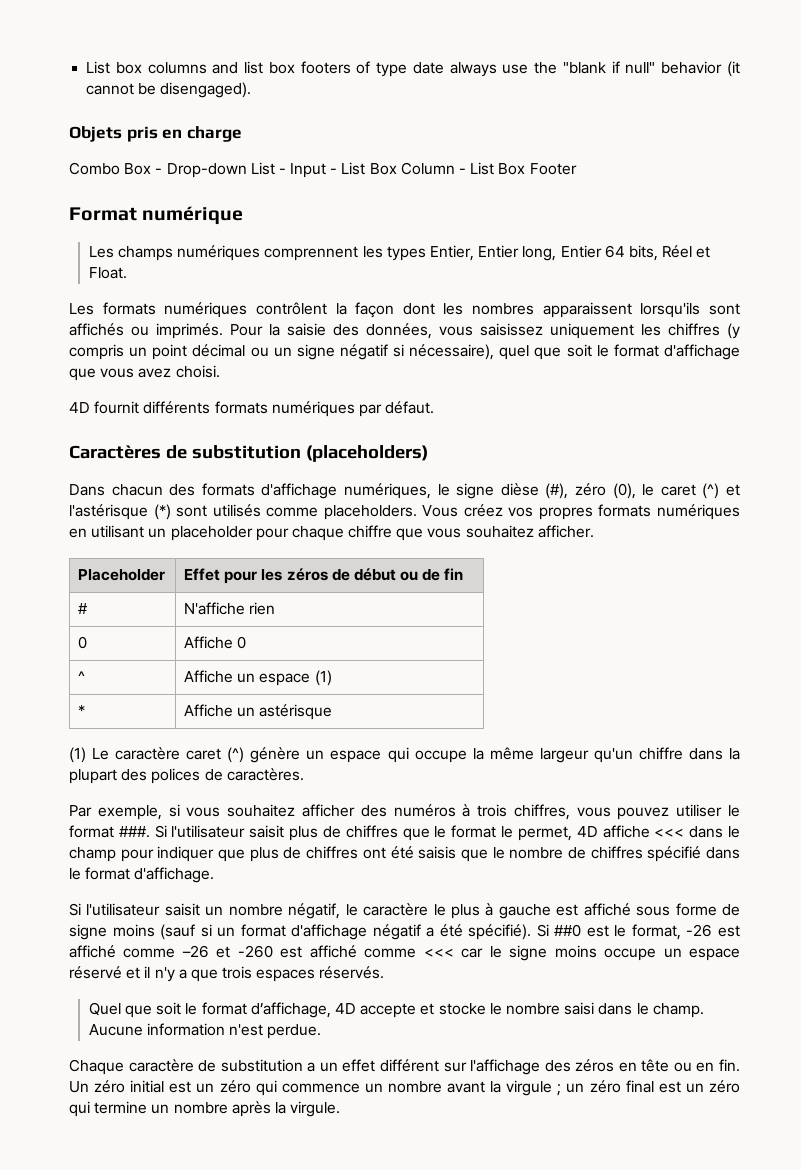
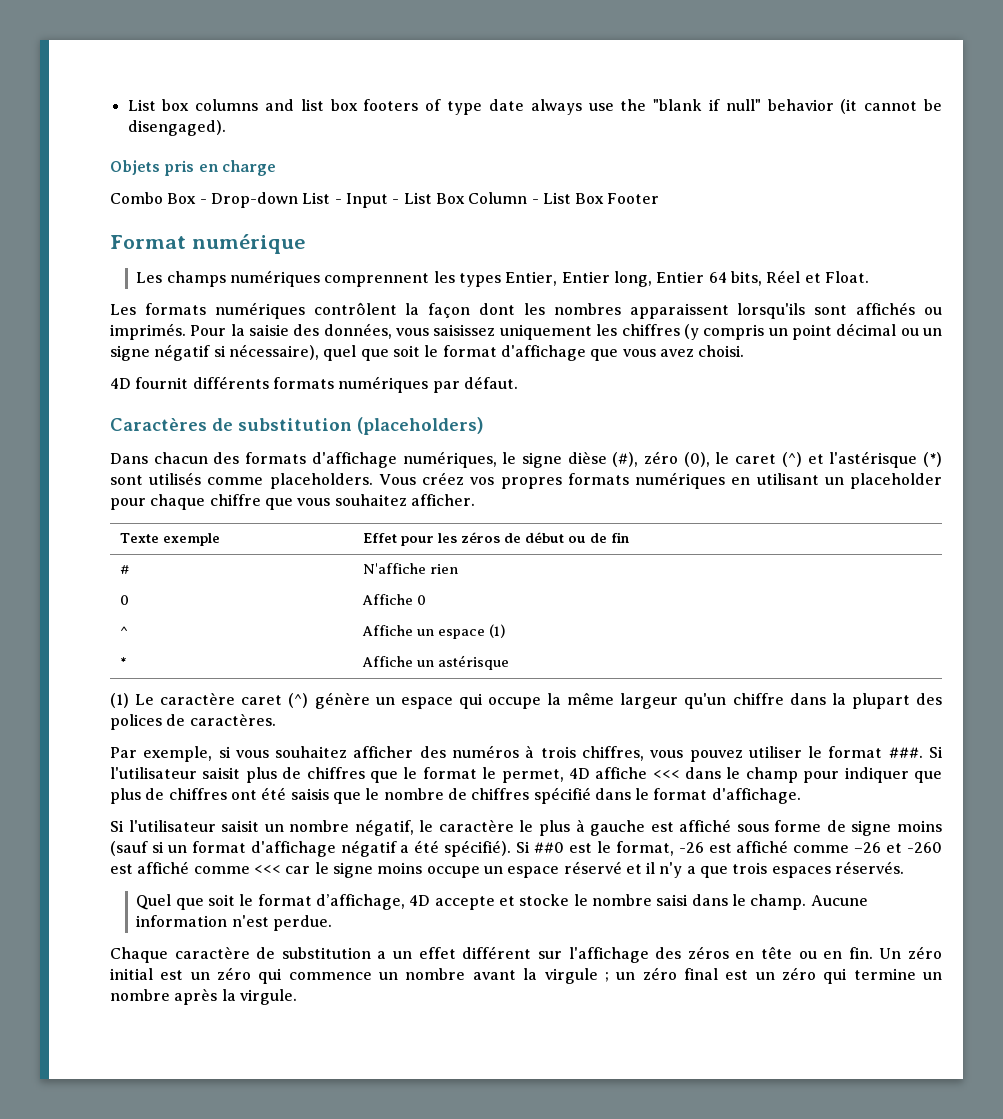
[78,569,166,581] Placeholder -> [120,533,221,546] Texte exemple

